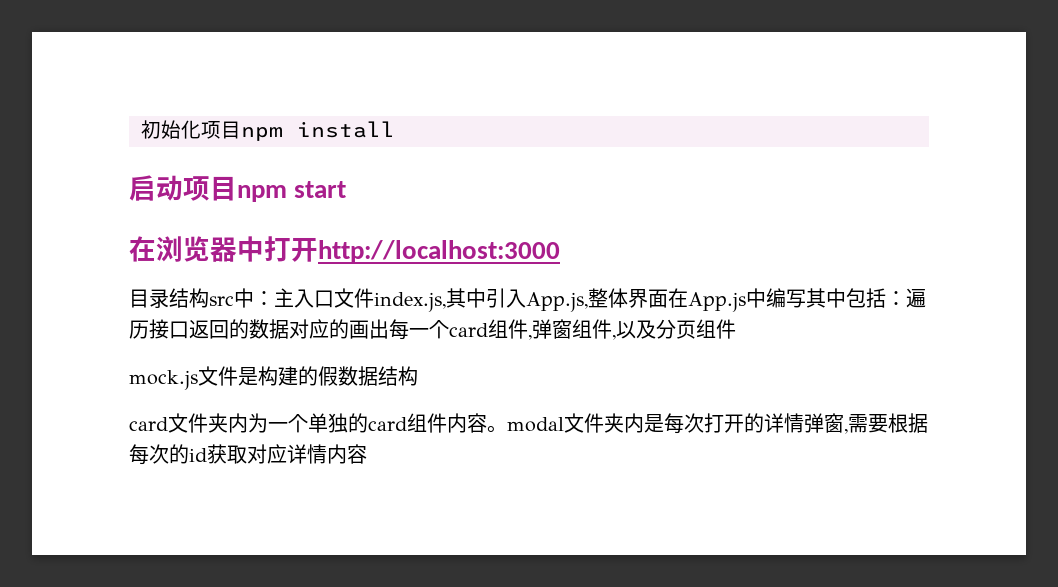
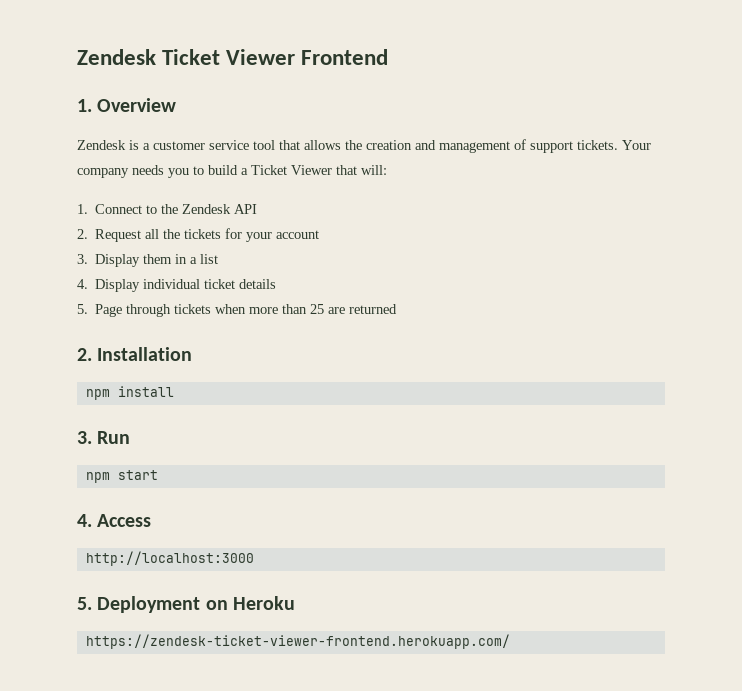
[141,120,241,139] 初始化项目 -> [77,49,389,65] [77,98,177,112] [77,139,651,153] [77,165,387,178] [77,204,258,214] [77,228,320,242] [77,254,219,267] [77,279,277,292] [77,304,398,317] [77,347,193,361] Zendesk Ticket Viewer Frontend // 1. Overview // Zendesk is a customer service tool that allows the creation and management of support tickets. Your company needs you to build a Ticket Viewer that will: // 1. Connect to the Zendesk API // 2. Request all the tickets for your account // 3. Display them in a list // 4. Display individual ticket details // 5. Page through tickets when more than 25 are returned // 2. Installation //
[129,175,237,201] 启动项目 -> [77,431,131,444] 3. Run //
[129,236,560,263] [129,288,926,312] [129,319,736,340] [129,366,418,390] [129,413,928,434] [129,444,367,465] 在浏览器中打开http://localhost:3000 // 目录结构src中：主入口文件index.js,其中引入App.js,整体界面在App.js中编写其中包括：遍历接口返回的数据对应的画出每一个card组件,弹窗组件,以及分页组件 // mock.js文件是构建的假数据结构 // card文件夹内为一个单独的card组件内容。modal文件夹内是每次打开的详情弹窗,需要根据每次的id获取对应详情内容 -> [77,514,152,527] [85,551,254,566] [77,596,295,613] [85,634,510,649] 4. Access // http://localhost:3000 // 5. Deployment on Heroku // https://zendesk-ticket-viewer-frontend.herokuapp.com/

